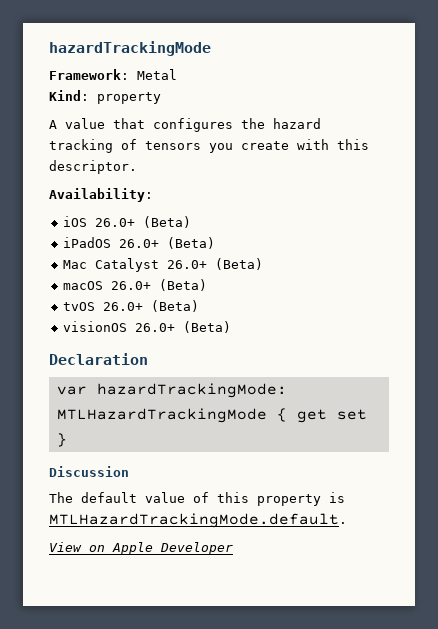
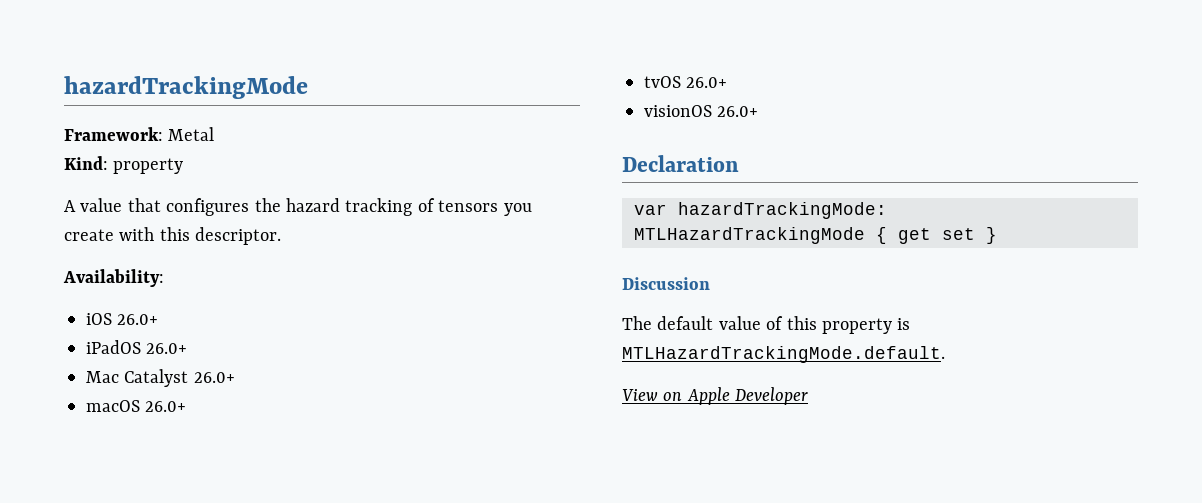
[143,216,192,228] (Beta) -> (159, 319) none
[167,237,216,249] (Beta) -> (188, 348) none
[215,258,264,270] (Beta) -> (235, 377) none
[159,279,208,291] (Beta) -> (187, 406) none
[151,300,200,312] (Beta) -> (728, 82) none
[183,321,232,333] (Beta) -> (759, 111) none

